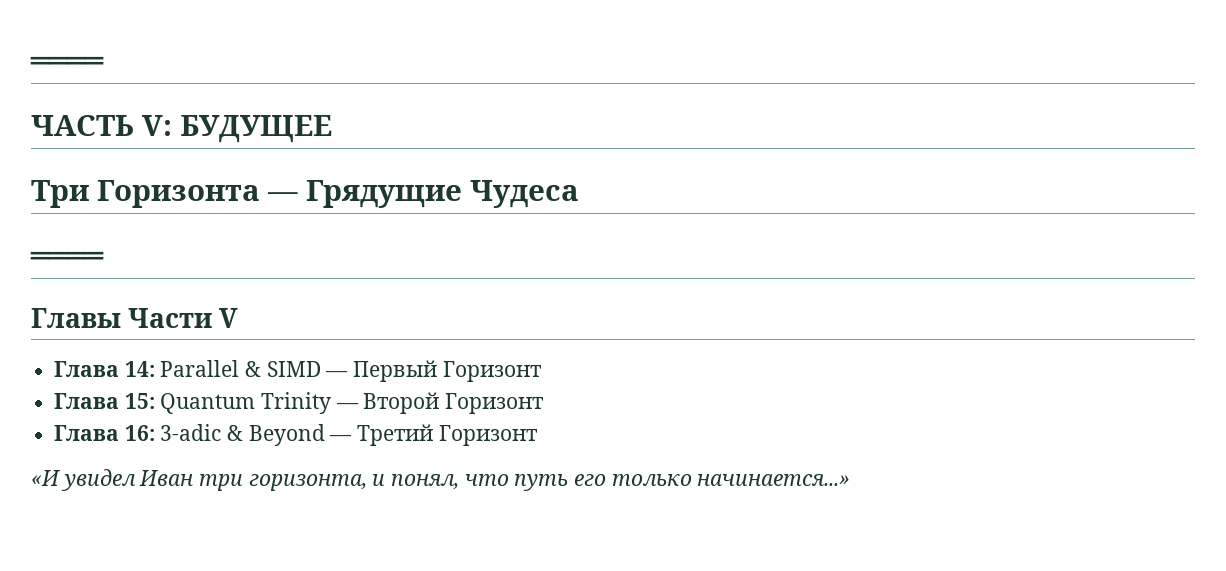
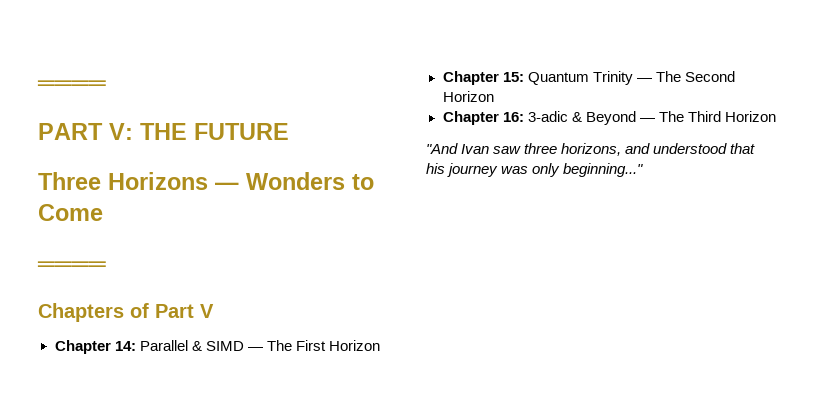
[30,56,104,71] [31,115,332,143] [31,180,579,208] [30,251,104,266] [31,308,213,328] ════ // ЧАСТЬ V: БУДУЩЕЕ // Три Горизонта — Грядущие Чудеса // ════ // Главы Части -> [37,80,106,90] [38,123,289,140] [38,172,374,190] [38,204,103,221] [37,261,106,271] [38,303,194,322] ════ // PART V: THE FUTURE // Three Horizons — Wonders to Come // ════ // Chapters of Part
[54,361,120,377] Глава -> [54,340,111,354] Chapter
[353,360,542,382] [54,392,545,414] [54,425,120,441] Первый Горизонт // Глава 15: Quantum Trinity — Второй Горизонт // Глава -> [266,340,380,351] [442,71,735,85] [442,91,494,102] [442,111,499,125] The First Horizon // Chapter 15: Quantum Trinity — The Second Horizon // Chapter
[357,424,538,446] [31,469,851,491] Третий Горизонт // «И увидел Иван три горизонта, и понял, что путь его только начинается...» -> [658,111,776,122] [426,143,756,156] [426,163,644,177] The Third Horizon // "And Ivan saw three horizons, and understood that his journey was only beginning..."

